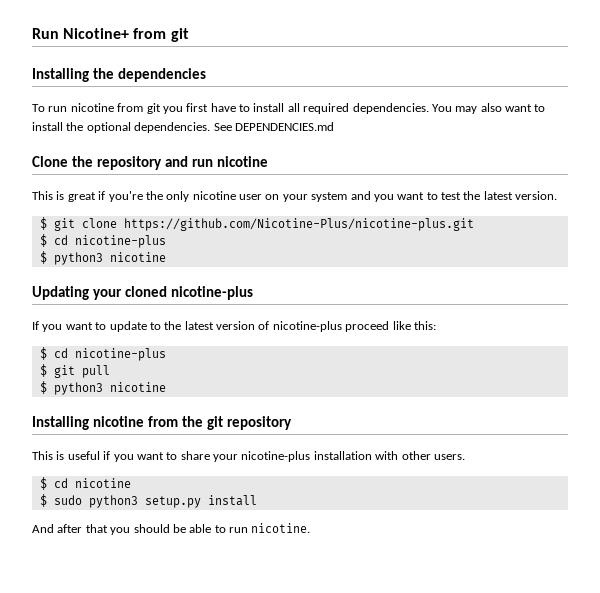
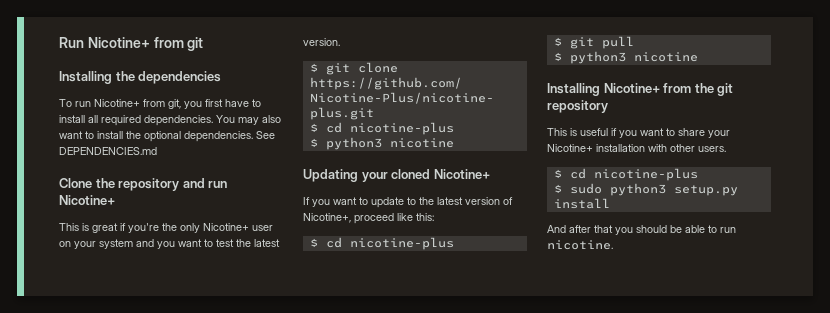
[70,103,161,114] nicotine from git -> [94,99,181,109] Nicotine+ from git,
[216,156,268,167] nicotine -> [59,195,115,205] Nicotine+
[192,191,236,200] nicotine -> [203,223,249,231] Nicotine+
[170,286,253,300] nicotine-plus -> [433,169,490,179] Nicotine+
[272,321,342,332] nicotine-plus -> [303,213,351,223] Nicotine+,
[92,416,144,427] nicotine -> [603,83,660,93] Nicotine+
[241,451,311,462] nicotine-plus -> [547,144,593,152] Nicotine+
[74,478,131,488] nicotine -> [593,168,698,181] nicotine-plus

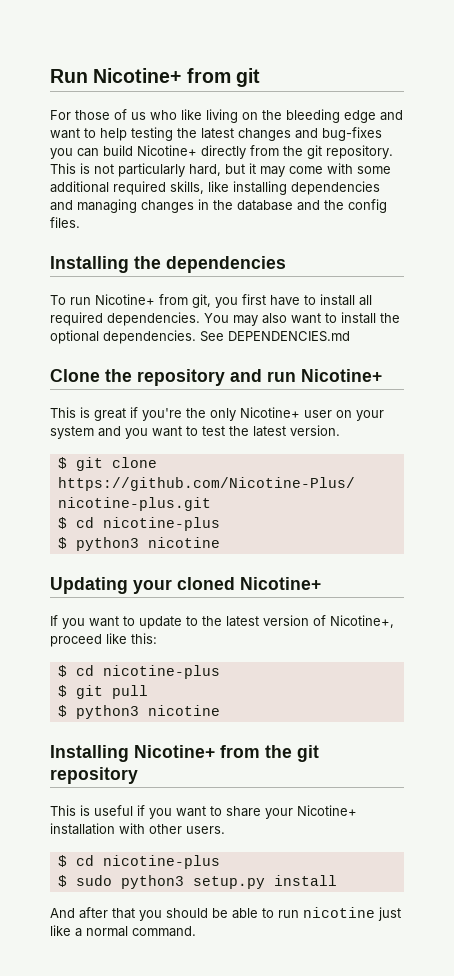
(204, 44) none -> [50,109,403,123] [50,127,382,141] [50,145,393,159] [50,163,391,177] [50,181,380,195] [50,199,387,213] [50,217,80,228] // For those of us who like living on the bleeding edge and want to help testing the latest changes and bug-fixes you can build Nicotine+ directly from the git repository. This is not particularly hard, but it may come with some additional required skills, like installing dependencies and managing changes in the database and the config files.
[547,240,613,250] nicotine. -> [303,907,401,921] [50,925,196,937] nicotine just like a normal command.

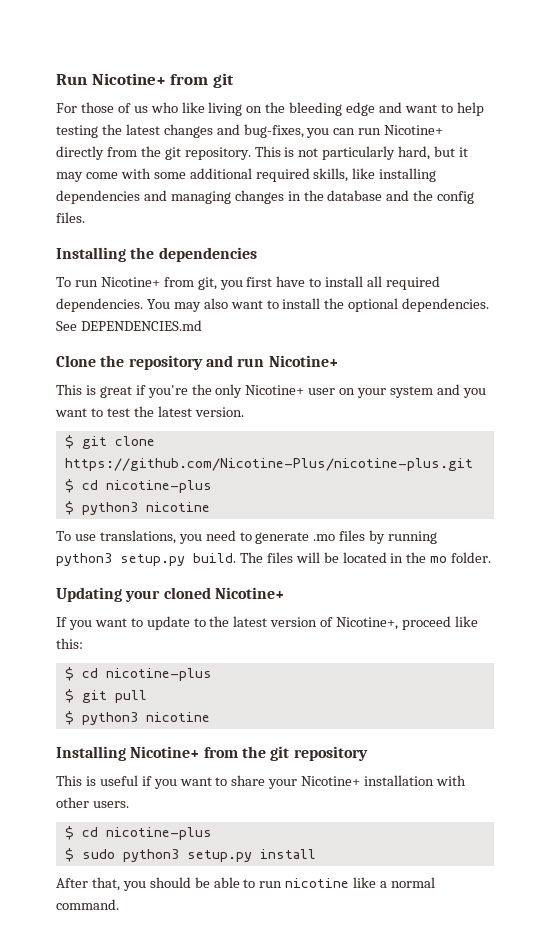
[322,127,382,141] bug-fixes -> [243,124,304,138] bug-fixes,
[103,145,133,156] build -> [358,128,382,135] run
(220, 542) none -> [56,530,438,544] [56,552,492,566] // To use translations, you need to generate .mo files by running python3 setup.py build. The files will be located in the mo folder.
[50,907,135,919] And after that -> [56,877,120,891] After that,
[378,907,401,921] just -> (350, 883) none

